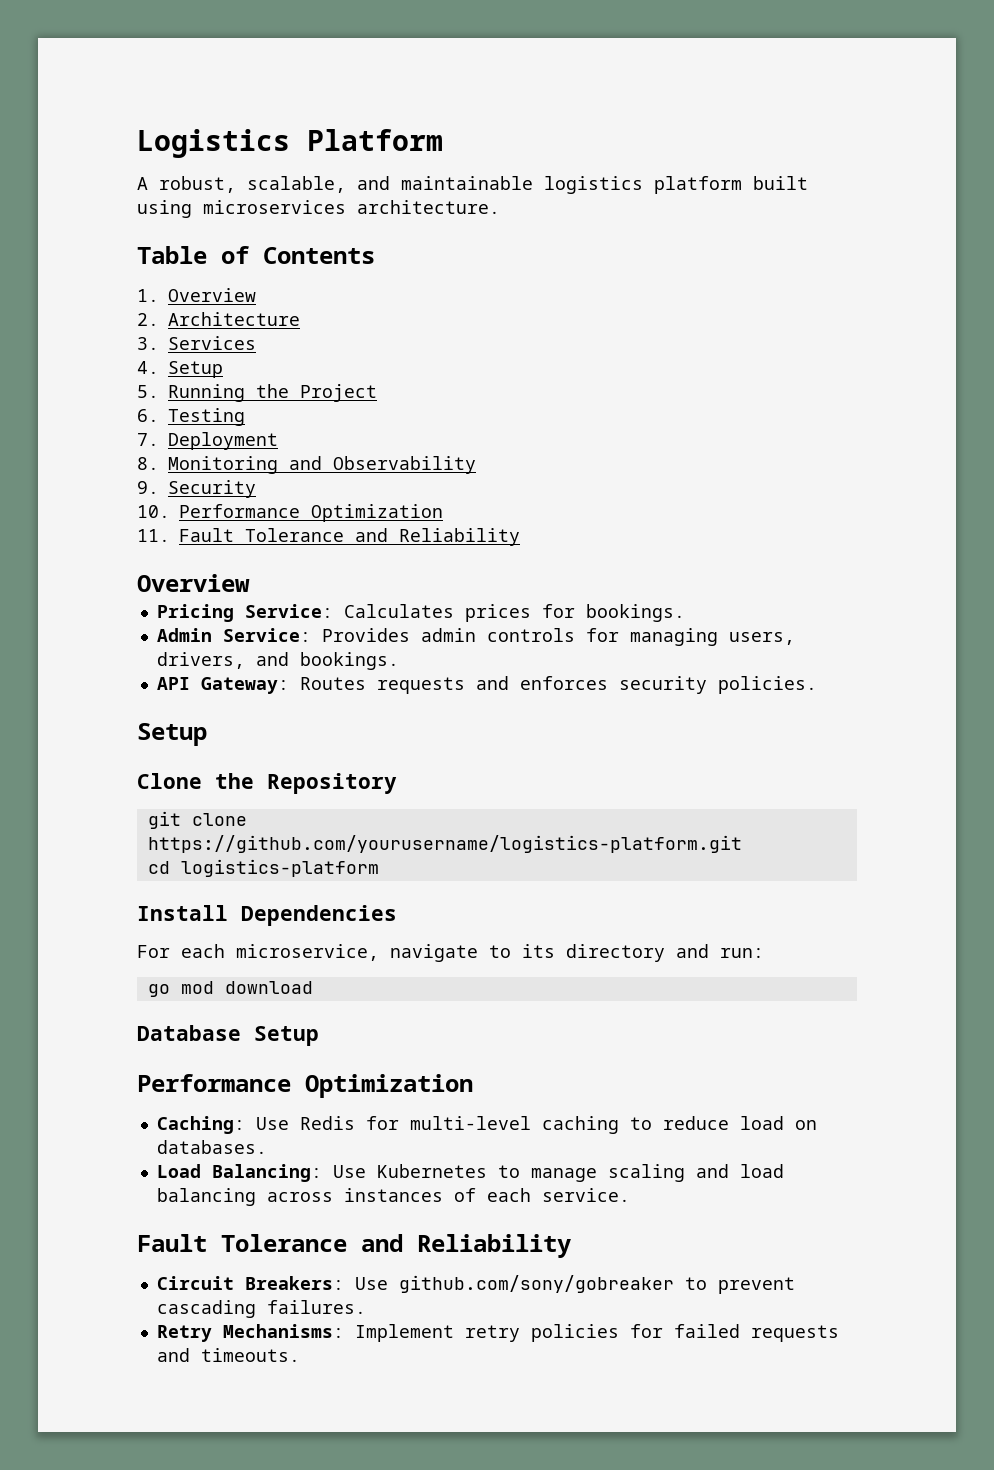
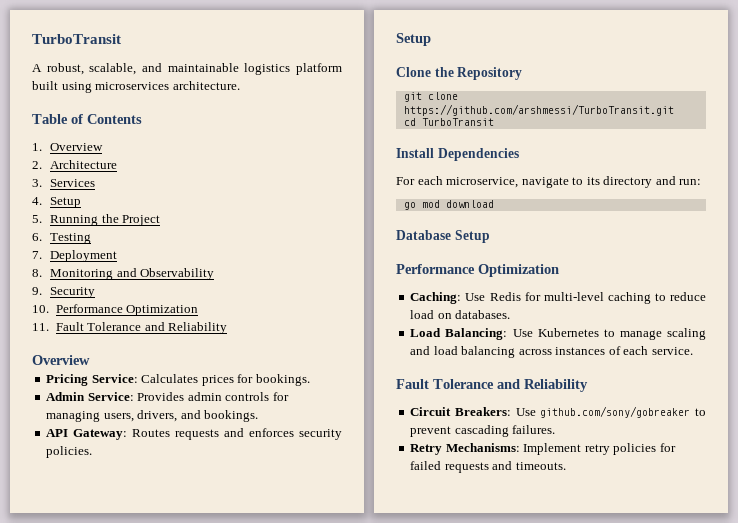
[137,129,443,158] Logistics Platform -> [32,34,121,44] TurboTransit
[147,835,742,853] https://github.com/yourusername/logistics-platform.git -> [403,104,674,116] https://github.com/arshmessi/TurboTransit.git
[180,859,379,877] logistics-platform -> [421,118,494,126] TurboTransit

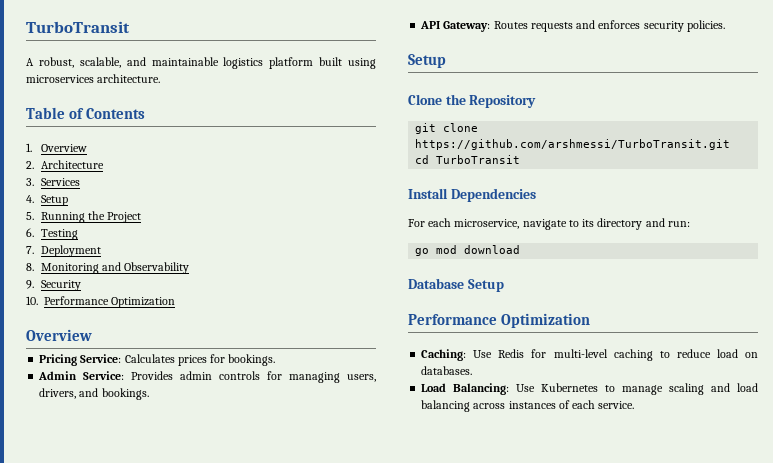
[32,322,228,334] // 11. Fault Tolerance and Reliability -> (176, 302) none
[396,379,588,392] [410,406,706,418] [410,425,556,437] [410,443,676,455] [410,461,566,473] // Fault Tolerance and Reliability // Circuit Breakers: Use github.com/sony/gobreaker to prevent cascading failures. // Retry Mechanisms: Implement retry policies for failed requests and timeouts. -> (635, 405) none

